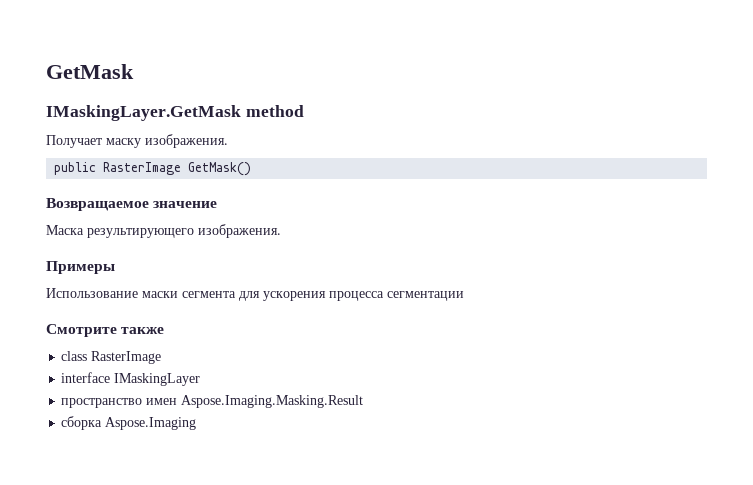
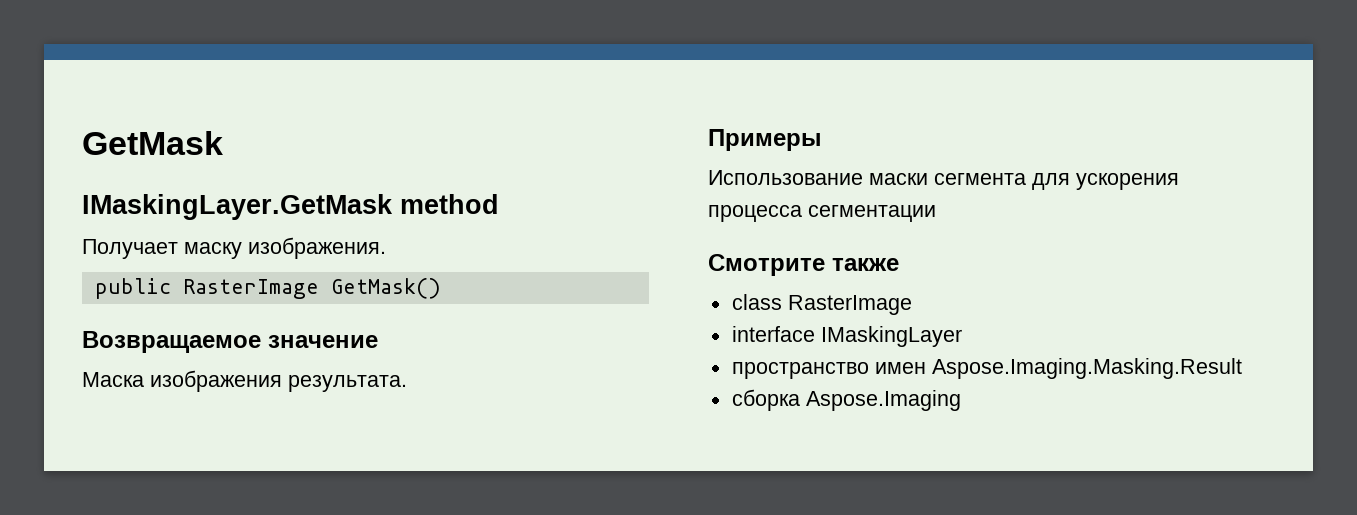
[87,224,281,238] результирующего изображения. -> [150,370,407,392] изображения результата.

